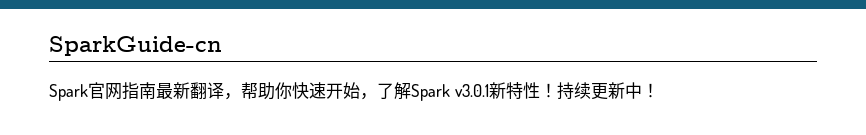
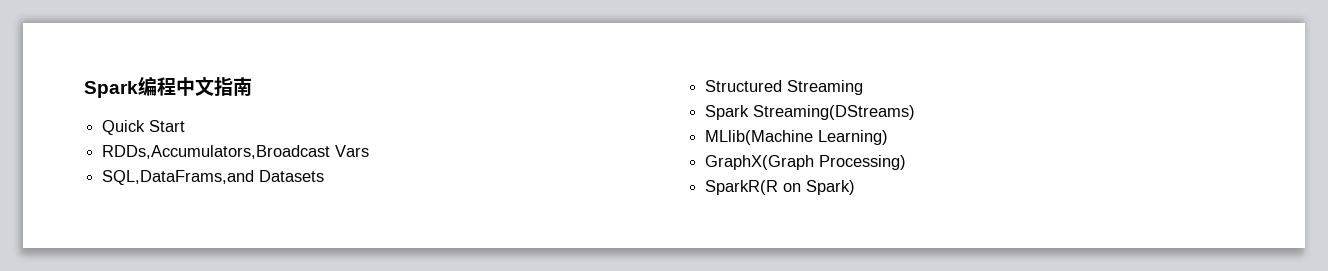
[49,36,222,56] [49,82,659,101] SparkGuide-cn // Spark官网指南最新翻译，帮助你快速开始，了解Spark v3.0.1新特性！持续更新中！ -> [84,76,252,98] [102,120,186,135] [102,145,370,159] [102,170,325,185] [705,80,864,95] [705,105,916,120] [705,130,889,145] [705,155,907,170] [705,180,856,195] Spark编程中文指南 // Quick Start // RDDs,Accumulators,Broadcast Vars // SQL,DataFrams,and Datasets // Structured Streaming // Spark Streaming(DStreams) // MLlib(Machine Learning) // GraphX(Graph Processing) // SparkR(R on Spark)

